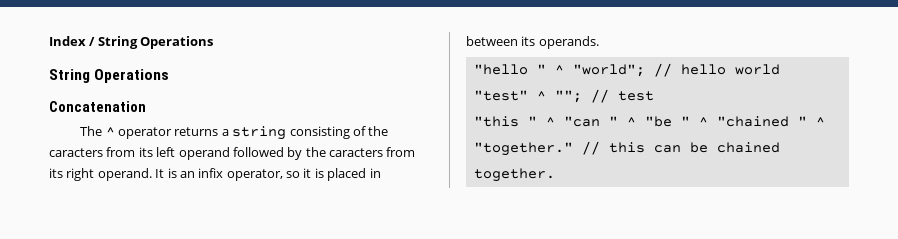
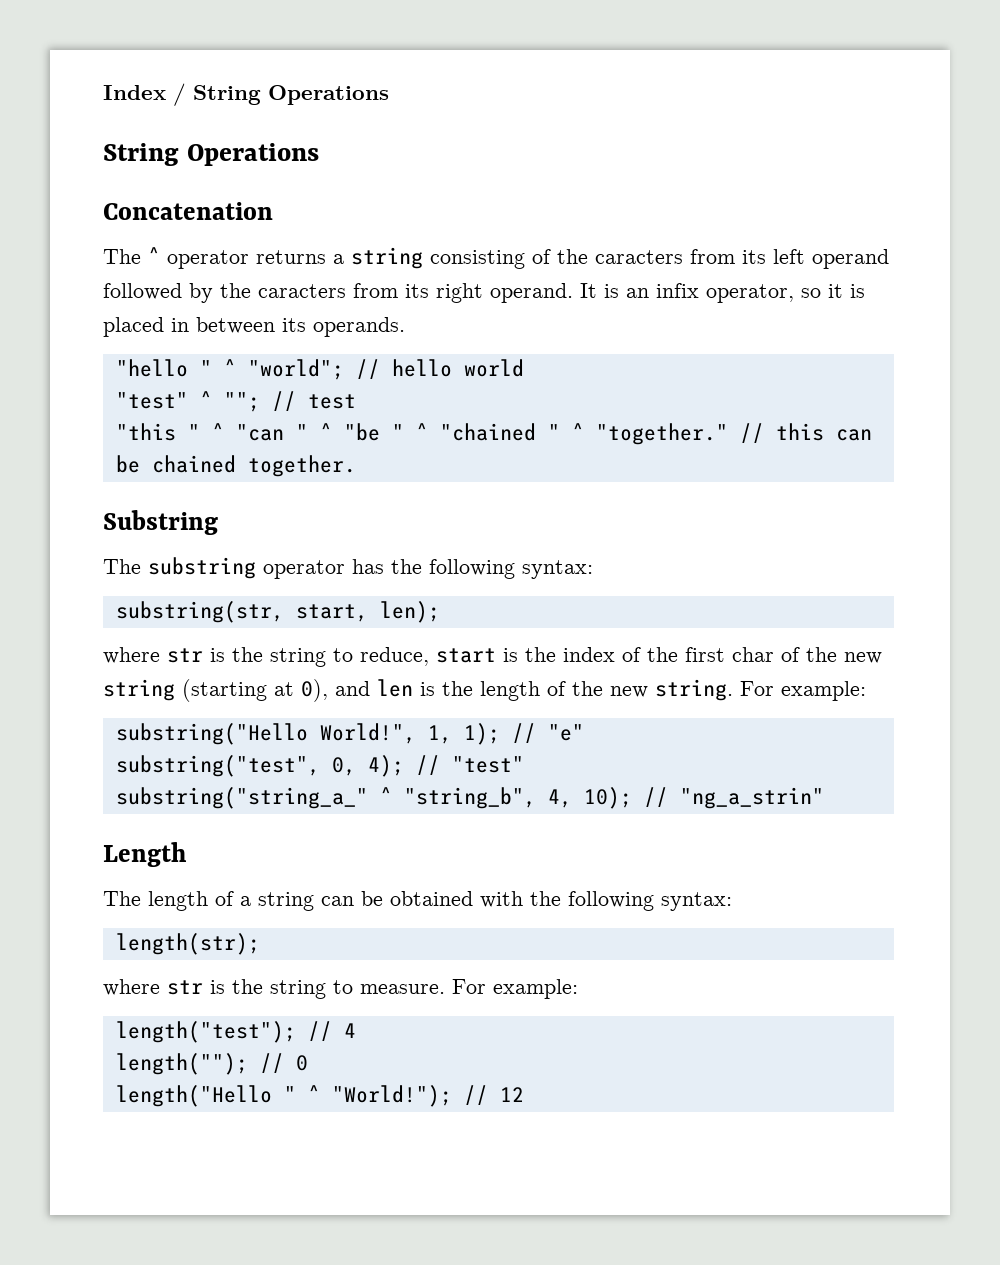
(555, 175) none -> [103,510,218,535] [103,557,593,579] [115,601,440,623] [103,647,882,667] [103,679,866,702] [115,723,584,745] [115,755,524,777] [115,787,824,809] [103,842,187,867] [103,891,732,911] [115,933,260,955] [103,979,578,999] [115,1021,356,1043] [115,1053,308,1075] [115,1085,524,1107] // Substring // The substring operator has the following syntax: // substring(str, start, len); // where str is the string to reduce, start is the index of the first char of the new string (starting at 0), and len is the length of the new string. For example: // substring("Hello World!", 1, 1); // "e" // substring("test", 0, 4); // "test" // substring("string_a_" ^ "string_b", 4, 10); // "ng_a_strin" // Length // The length of a string can be obtained with the following syntax: // length(str); // where str is the string to measure. For example: // length("test"); // 4 // length(""); // 0 // length("Hello " ^ "World!"); // 12

